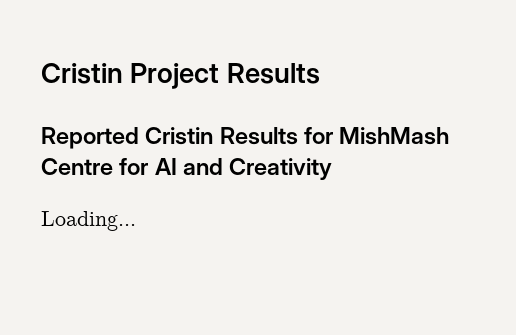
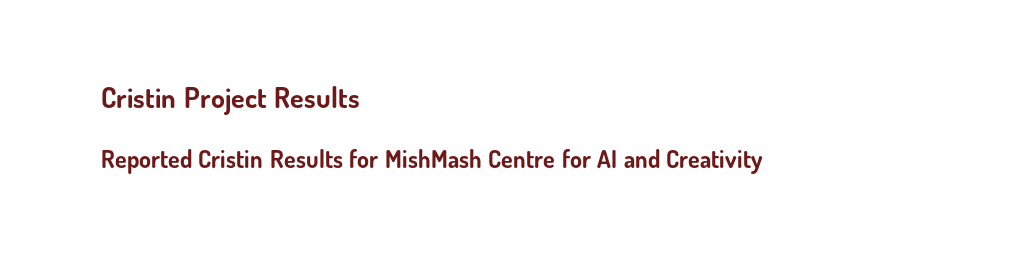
[41,211,136,231] // Loading... -> (764, 162) none

